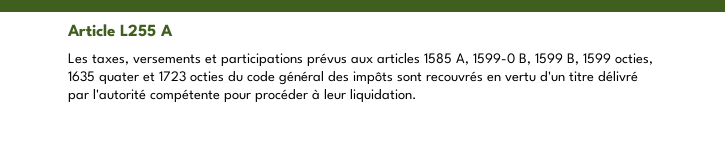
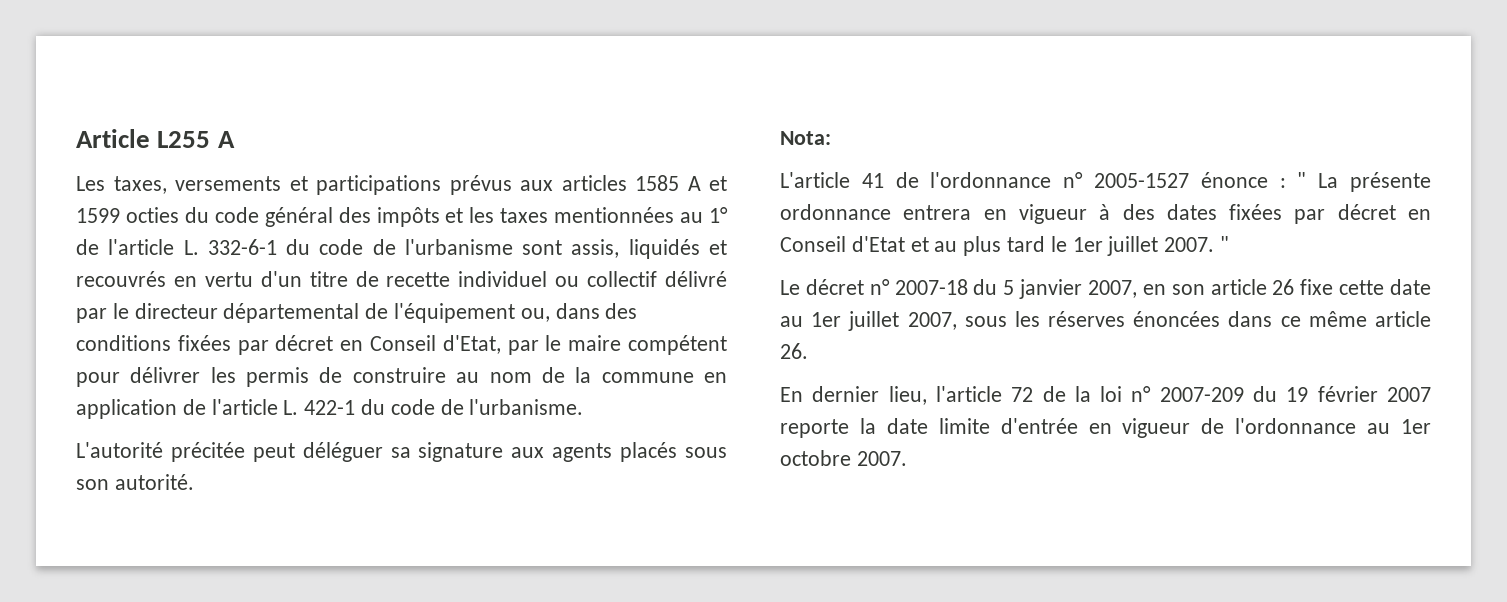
[456,53,653,65] [68,71,186,85] A, 1599-0 B, 1599 B, 1599 octies, 1635 quater et 1723 -> [687,176,727,191] [76,208,120,223] A et 1599
[397,72,422,82] sont -> [445,207,728,223] [76,239,727,259] et les taxes mentionnées au 1° de l'article L. 332-6-1 du code de l'urbanisme sont assis, liquidés et
[598,71,638,82] [68,89,417,103] délivré par l'autorité compétente pour procéder à leur liquidation. -> [355,271,727,287] [76,303,638,323] [76,335,727,355] [76,367,728,387] [76,399,584,419] [76,442,728,462] [76,474,194,490] [780,131,831,145] [780,172,1431,192] [780,204,1431,224] [780,236,1230,256] [780,279,1431,299] [780,311,1431,331] [780,343,808,359] [780,386,1431,405] [780,418,1431,438] [780,450,907,466] de recette individuel ou collectif délivré par le directeur départemental de l'équipement ou, dans des conditions fixées par décret en Conseil d'Etat, par le maire compétent pour délivrer les permis de construire au nom de la commune en application de l'article L. 422-1 du code de l'urbanisme. // L'autorité précitée peut déléguer sa signature aux agents placés sous son autorité. // Nota: // L'article 41 de l'ordonnance n° 2005-1527 énonce : " La présente ordonnance entrera en vigueur à des dates fixées par décret en Conseil d'Etat et au plus tard le 1er juillet 2007. " // Le décret n° 2007-18 du 5 janvier 2007, en son article 26 fixe cette date au 1er juillet 2007, sous les réserves énoncées dans ce même article 26. // En dernier lieu, l'article 72 de la loi n° 2007-209 du 19 février 2007 reporte la date limite d'entrée en vigueur de l'ordonnance au 1er octobre 2007.

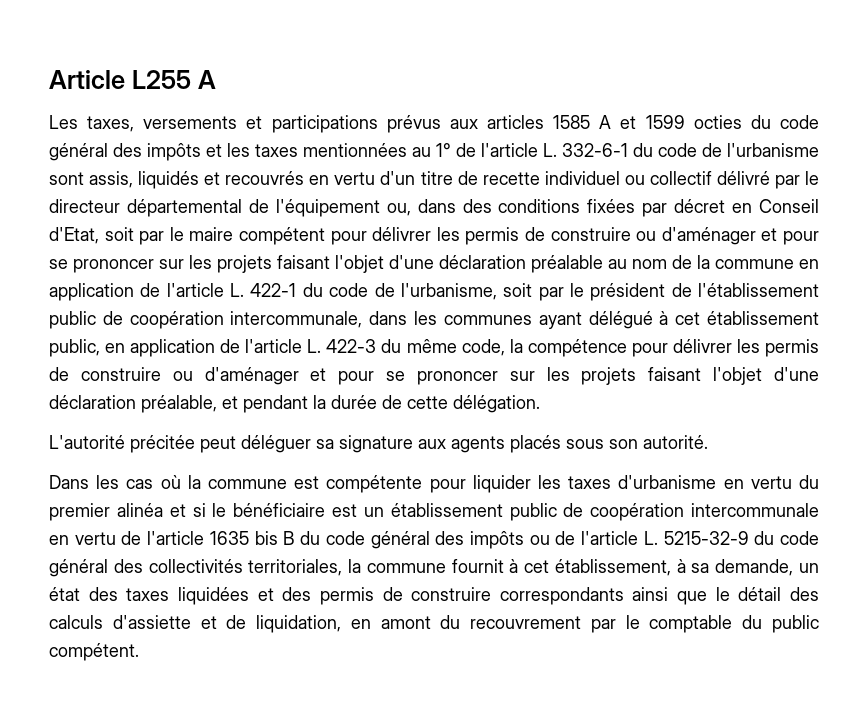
(501, 344) none -> [104,227,134,241] soit
(446, 375) none -> [636,227,820,245] [49,255,603,273] ou d'aménager et pour se prononcer sur les projets faisant l'objet d'une déclaration préalable
[469,399,584,415] l'urbanisme. -> [400,283,819,301] [49,311,820,329] [49,339,820,357] [49,367,819,385] [49,395,540,413] l'urbanisme, soit par le président de l'établissement public de coopération intercommunale, dans les communes ayant délégué à cet établissement public, en application de l'article L. 422-3 du même code, la compétence pour délivrer les permis de construire ou d'aménager et pour se prononcer sur les projets faisant l'objet d'une déclaration préalable, et pendant la durée de cette délégation.
[780,131,831,145] [780,172,1431,192] [780,204,1431,224] [780,236,1230,256] [780,279,1431,299] [780,311,1431,331] [780,343,808,359] [780,386,1431,405] [780,418,1431,438] [780,450,907,466] Nota: // L'article 41 de l'ordonnance n° 2005-1527 énonce : " La présente ordonnance entrera en vigueur à des dates fixées par décret en Conseil d'Etat et au plus tard le 1er juillet 2007. " // Le décret n° 2007-18 du 5 janvier 2007, en son article 26 fixe cette date au 1er juillet 2007, sous les réserves énoncées dans ce même article 26. // En dernier lieu, l'article 72 de la loi n° 2007-209 du 19 février 2007 reporte la date limite d'entrée en vigueur de l'ordonnance au 1er octobre 2007. -> [49,475,820,493] [49,503,819,521] [49,531,819,549] [49,559,819,577] [49,587,819,605] [49,615,819,633] [49,643,139,661] Dans les cas où la commune est compétente pour liquider les taxes d'urbanisme en vertu du premier alinéa et si le bénéficiaire est un établissement public de coopération intercommunale en vertu de l'article 1635 bis B du code général des impôts ou de l'article L. 5215-32-9 du code général des collectivités territoriales, la commune fournit à cet établissement, à sa demande, un état des taxes liquidées et des permis de construire correspondants ainsi que le détail des calculs d'assiette et de liquidation, en amont du recouvrement par le comptable du public compétent.

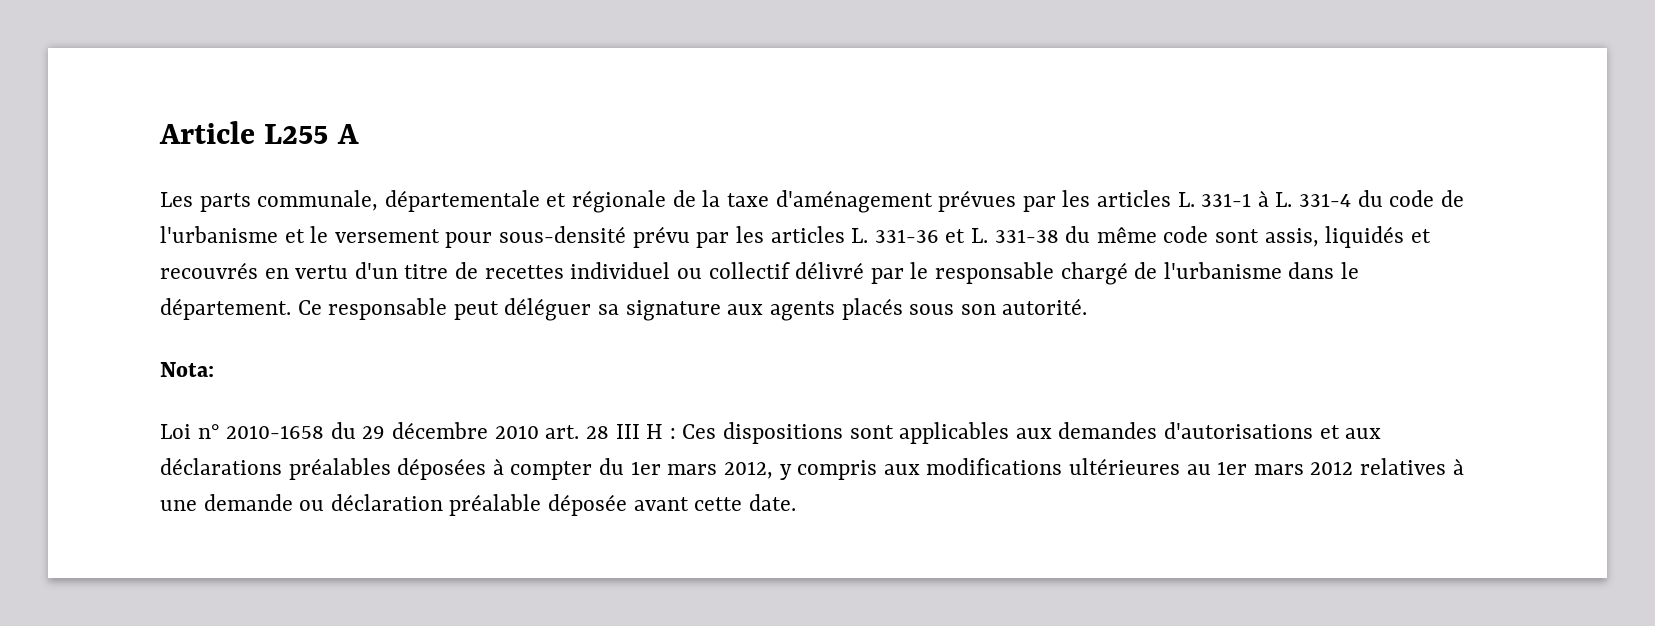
[87,115,819,133] [49,143,819,161] taxes, versements et participations prévus aux articles 1585 A et 1599 octies du code général des impôts et les taxes mentionnées au 1° de l'article L. 332-6-1 du code de l'urbanisme -> [199,190,1464,213] [160,226,1209,248] parts communale, départementale et régionale de la taxe d'aménagement prévues par les articles L. 331-1 à L. 331-4 du code de l'urbanisme et le versement pour sous-densité prévu par les articles L. 331-36 et L. 331-38 du même code
[482,172,540,185] recette -> [484,265,564,279] recettes
[49,199,819,217] [49,227,820,245] [49,255,819,273] [49,283,819,301] [49,311,820,329] [49,339,820,357] [49,367,819,385] [49,395,540,413] [49,435,195,453] directeur départemental de l'équipement ou, dans des conditions fixées par décret en Conseil d'Etat, soit par le maire compétent pour délivrer les permis de construire ou d'aménager et pour se prononcer sur les projets faisant l'objet d'une déclaration préalable au nom de la commune en application de l'article L. 422-1 du code de l'urbanisme, soit par le président de l'établissement public de coopération intercommunale, dans les communes ayant délégué à cet établissement public, en application de l'article L. 422-3 du même code, la compétence pour délivrer les permis de construire ou d'aménager et pour se prononcer sur les projets faisant l'objet d'une déclaration préalable, et pendant la durée de cette délégation. // L'autorité précitée -> [934,262,1360,285] [160,298,448,320] responsable chargé de l'urbanisme dans le département. Ce responsable
[49,475,820,493] [49,503,819,521] [49,531,819,549] [49,559,819,577] [49,587,819,605] [49,615,819,633] [49,643,139,661] Dans les cas où la commune est compétente pour liquider les taxes d'urbanisme en vertu du premier alinéa et si le bénéficiaire est un établissement public de coopération intercommunale en vertu de l'article 1635 bis B du code général des impôts ou de l'article L. 5215-32-9 du code général des collectivités territoriales, la commune fournit à cet établissement, à sa demande, un état des taxes liquidées et des permis de construire correspondants ainsi que le détail des calculs d'assiette et de liquidation, en amont du recouvrement par le comptable du public compétent. -> [160,362,214,377] [160,422,1382,444] [160,458,1464,480] [160,494,796,516] Nota: // Loi n° 2010-1658 du 29 décembre 2010 art. 28 III H : Ces dispositions sont applicables aux demandes d'autorisations et aux déclarations préalables déposées à compter du 1er mars 2012, y compris aux modifications ultérieures au 1er mars 2012 relatives à une demande ou déclaration préalable déposée avant cette date.

